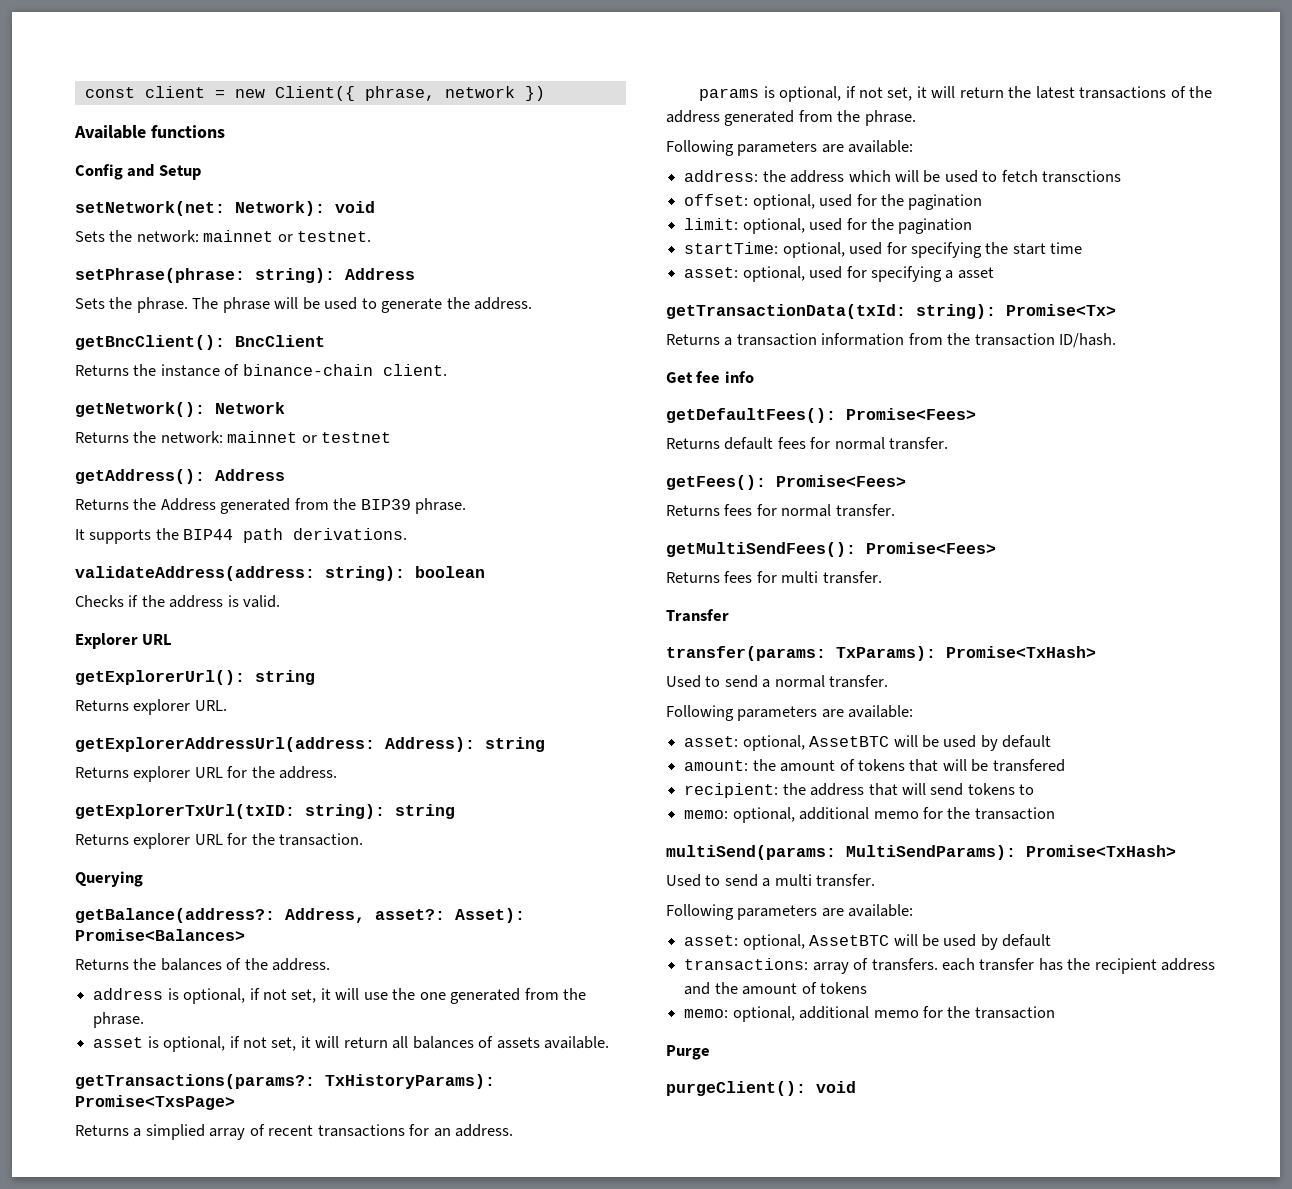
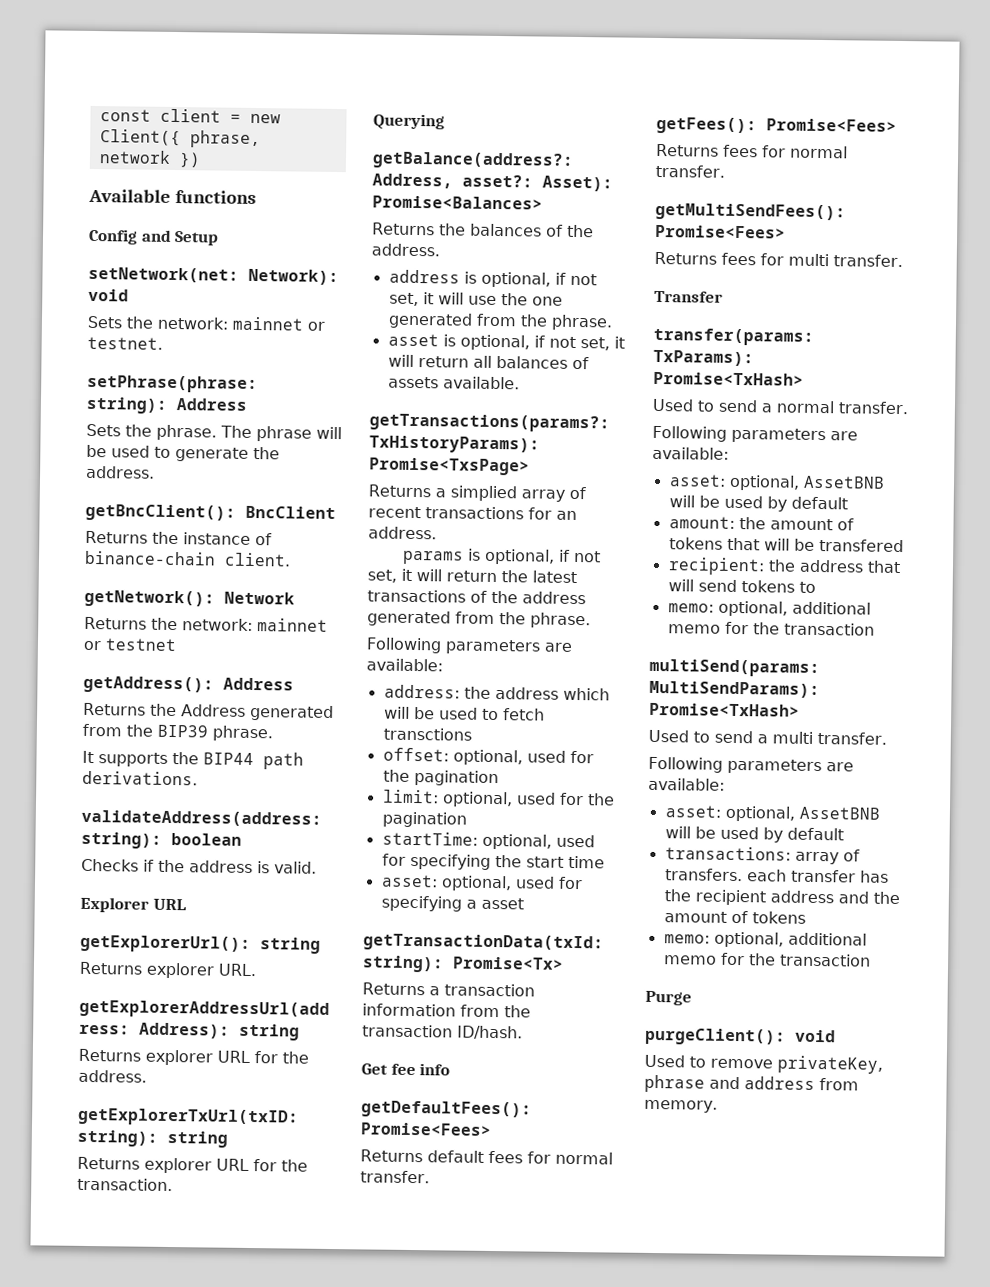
[809,736,890,747] AssetBTC -> [802,475,885,489] AssetBNB
[809,935,890,946] AssetBTC -> [798,806,880,820] AssetBNB
(856, 1087) none -> [644,1054,883,1074] [644,1074,859,1093] [644,1099,718,1113] // Used to remove privateKey, phrase and address from memory.

